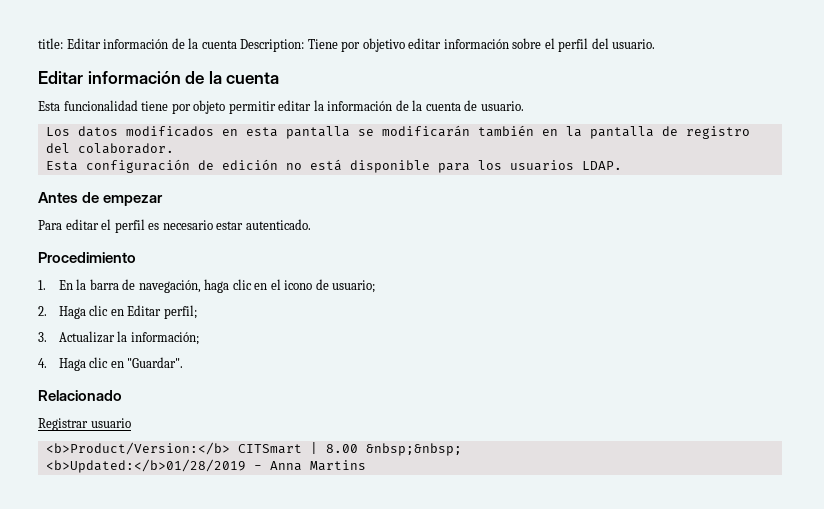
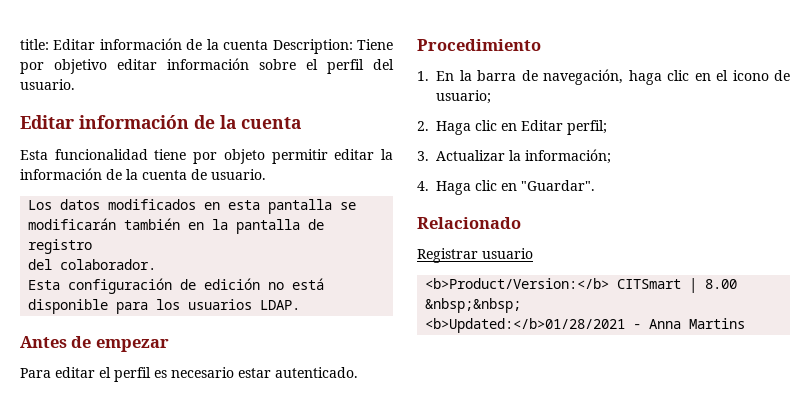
[45,459,246,473] <b>Updated:</b>01/28/2019 -> [425,318,626,333] <b>Updated:</b>01/28/2021

